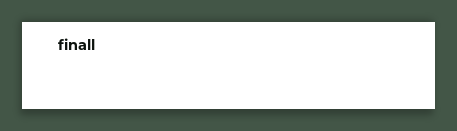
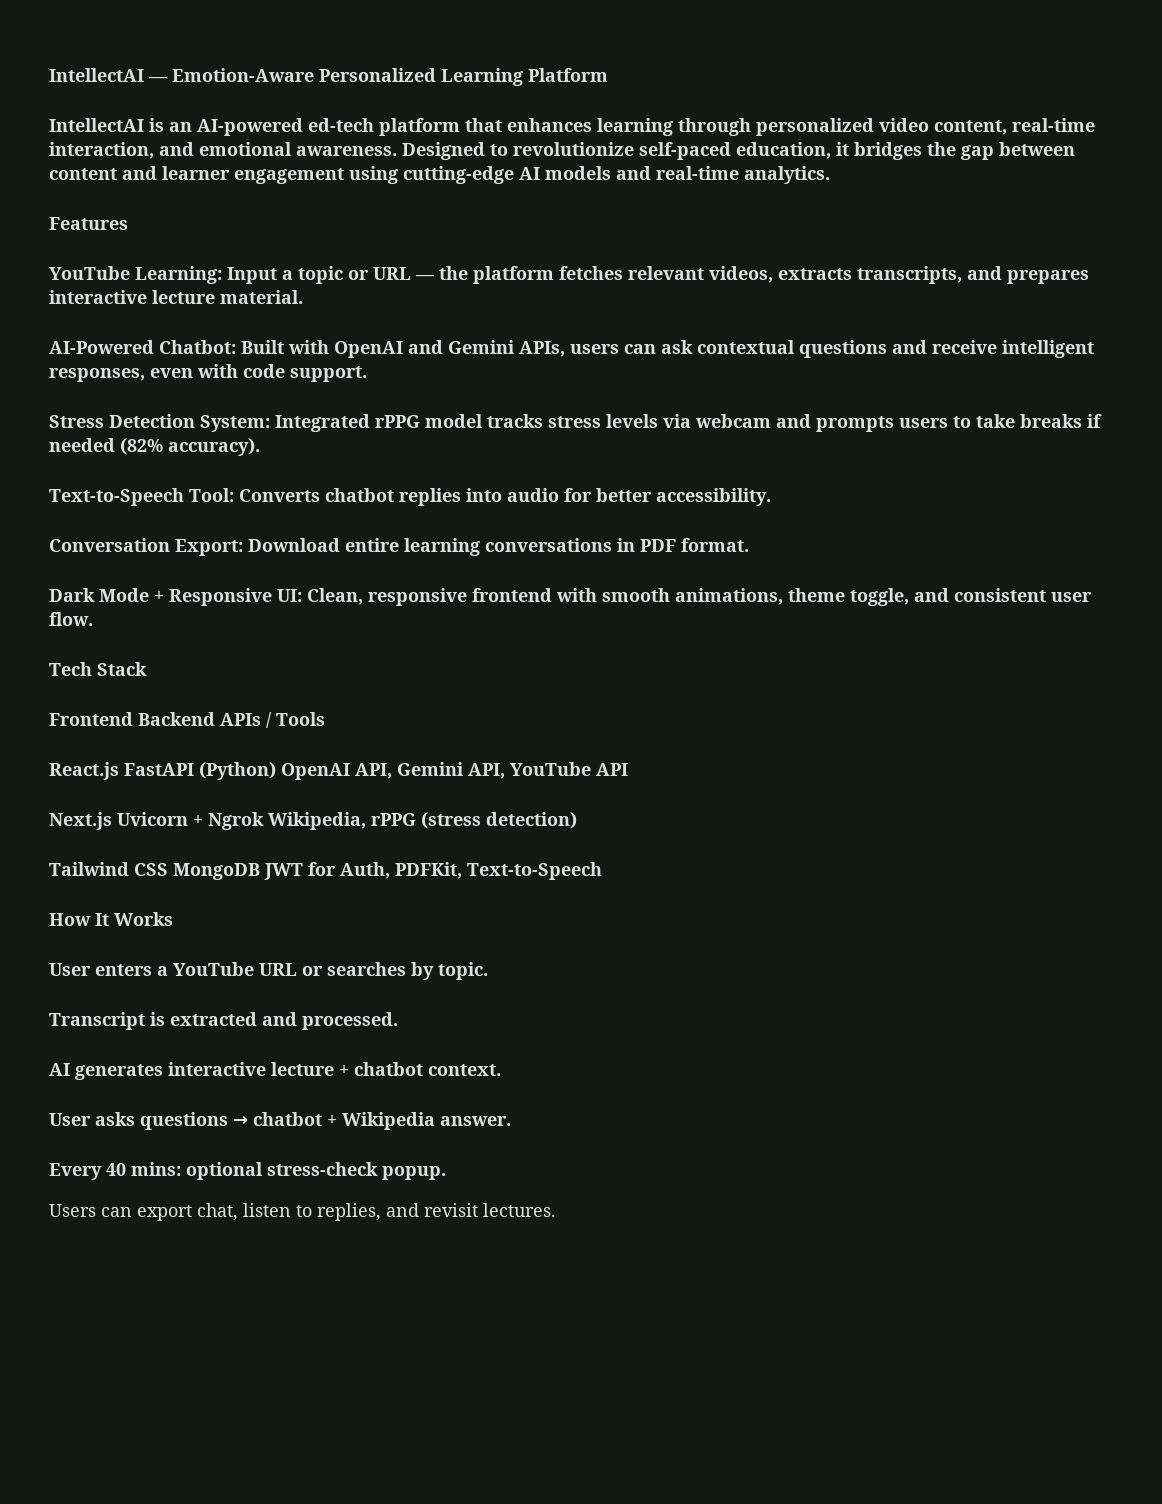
[58,38,95,50] finall -> [49,68,608,86] [49,118,1095,136] [49,142,1075,160] [49,166,830,184] [49,217,128,230] [49,266,1089,284] [49,290,303,304] [49,340,1094,358] [49,364,367,382] [49,414,1102,432] [49,438,260,456] [49,488,771,506] [49,538,749,556] [49,588,1092,606] [49,612,93,626] [49,662,147,676] [49,712,325,728] [49,762,628,780] [49,812,577,830] [49,862,602,880] [49,912,173,926] [49,962,488,980] [49,1012,398,1030] [49,1062,501,1080] [49,1112,511,1130] [49,1162,446,1180] [49,1203,556,1221] IntellectAI — Emotion-Aware Personalized Learning Platform // IntellectAI is an AI-powered ed-tech platform that enhances learning through personalized video content, real-time interaction, and emotional awareness. Designed to revolutionize self-paced education, it bridges the gap between content and learner engagement using cutting-edge AI models and real-time analytics. // Features // YouTube Learning: Input a topic or URL — the platform fetches relevant videos, extracts transcripts, and prepares interactive lecture material. // AI-Powered Chatbot: Built with OpenAI and Gemini APIs, users can ask contextual questions and receive intelligent responses, even with code support. // Stress Detection System: Integrated rPPG model tracks stress levels via webcam and prompts users to take breaks if needed (82% accuracy). // Text-to-Speech Tool: Converts chatbot replies into audio for better accessibility. // Conversation Export: Download entire learning conversations in PDF format. // Dark Mode + Responsive UI: Clean, responsive frontend with smooth animations, theme toggle, and consistent user flow. // Tech Stack // Frontend Backend APIs / Tools // React.js FastAPI (Python) OpenAI API, Gemini API, YouTube API // Next.js Uvicorn + Ngrok Wikipedia, rPPG (stress detection) // Tailwind CSS MongoDB JWT for Auth, PDFKit, Text-to-Speech // How It Works // User enters a YouTube URL or searches by topic. // Transcript is extracted and processed. // AI generates interactive lecture + chatbot context. // User asks questions → chatbot + Wikipedia answer. // Every 40 mins: optional stress-check popup. // Users can export chat, listen to replies, and revisit lectures.

